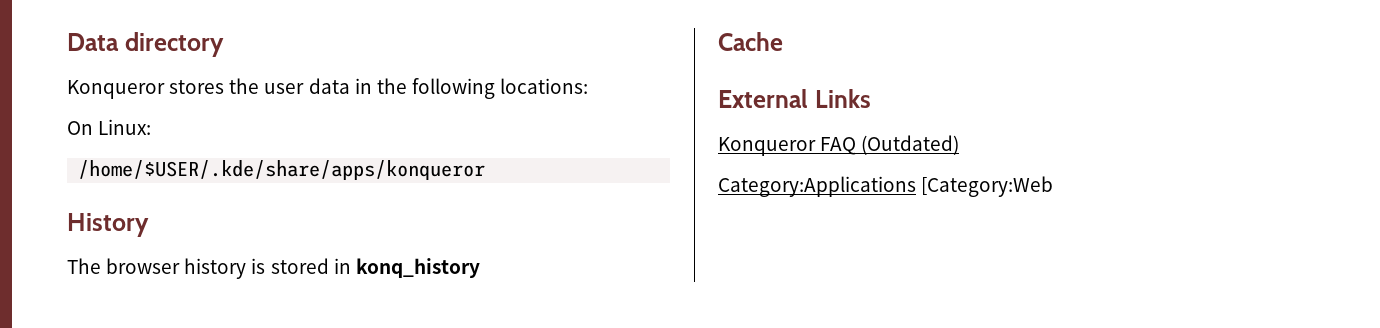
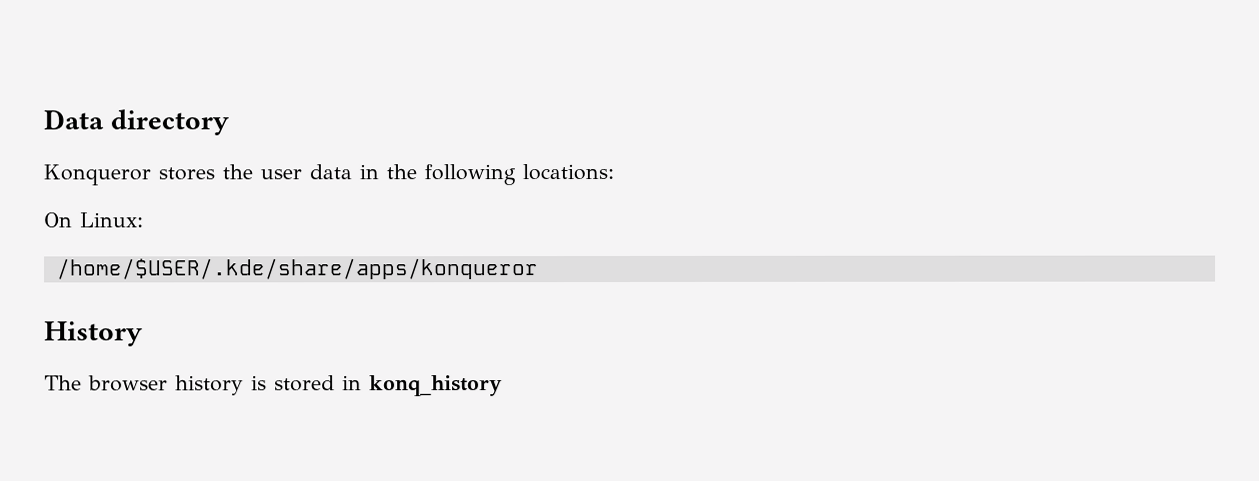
[718,32,783,51] [718,89,871,108] [718,135,960,156] [718,176,1054,197] // Cache // External Links // Konqueror FAQ (Outdated) // Category:Applications [Category:Web -> (503, 386) none

